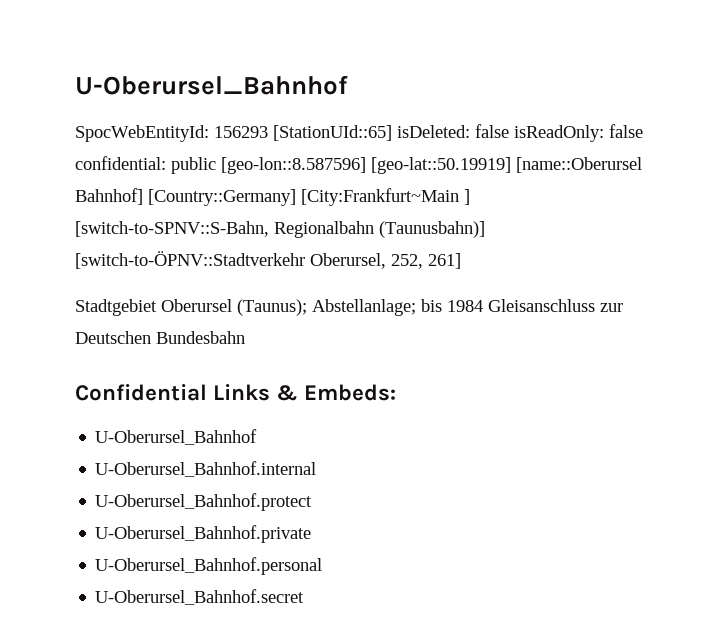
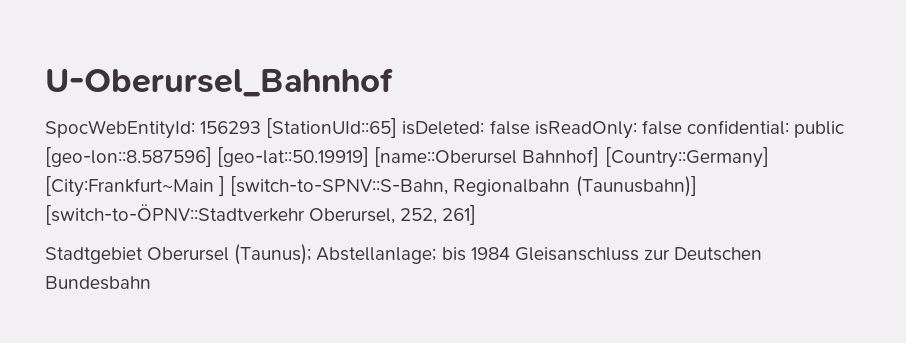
[75,384,397,401] [95,429,258,445] [95,461,317,477] [95,493,313,511] [95,525,312,543] [95,557,323,575] [95,589,305,605] // Confidential Links & Embeds: // U-Oberursel_Bahnhof // U-Oberursel_Bahnhof.internal // U-Oberursel_Bahnhof.protect // U-Oberursel_Bahnhof.private // U-Oberursel_Bahnhof.personal // U-Oberursel_Bahnhof.secret -> (151, 283) none

